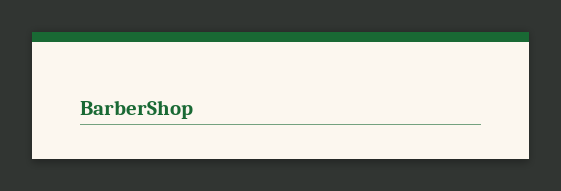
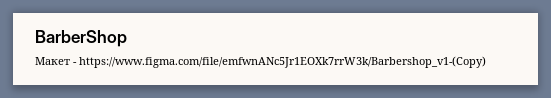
(193, 109) none -> [35,56,486,68] // Макет - https://www.figma.com/file/emfwnANc5Jr1EOXk7rrW3k/Barbershop_v1-(Copy)

